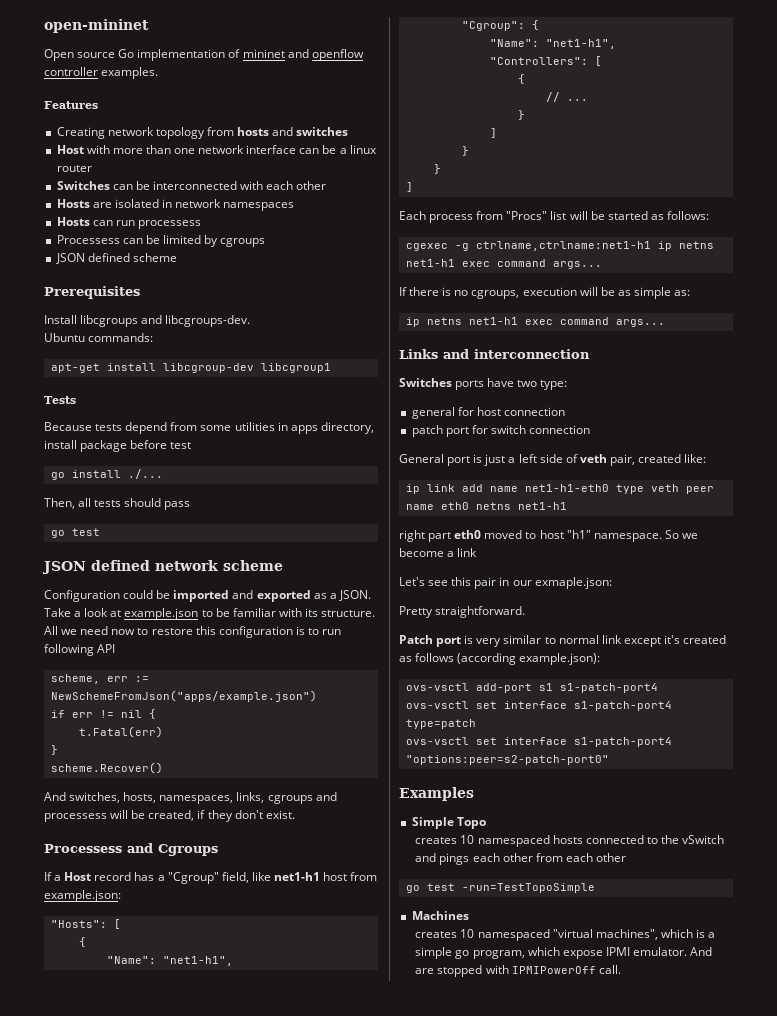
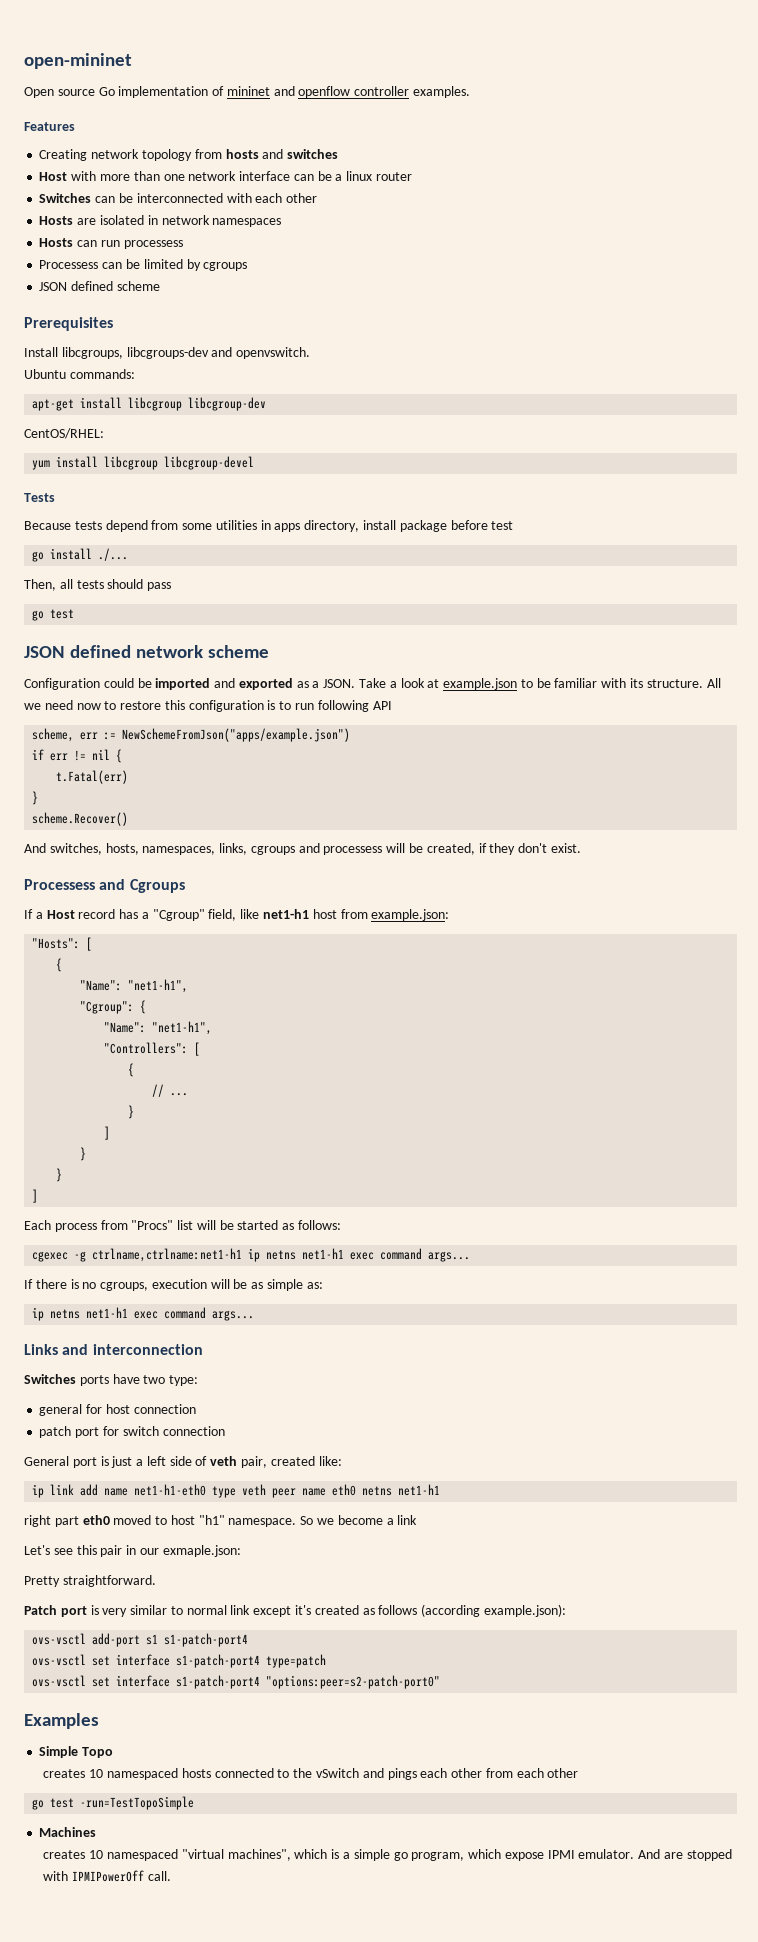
[80,315,251,327] libcgroups and libcgroups-dev. -> [61,347,311,359] libcgroups, libcgroups-dev and openvswitch.
(156, 367) none -> [128,397,183,411] libcgroup
[260,363,331,373] libcgroup1 -> [24,428,104,439] [32,456,255,470] // CentOS/RHEL: // yum install libcgroup libcgroup-devel

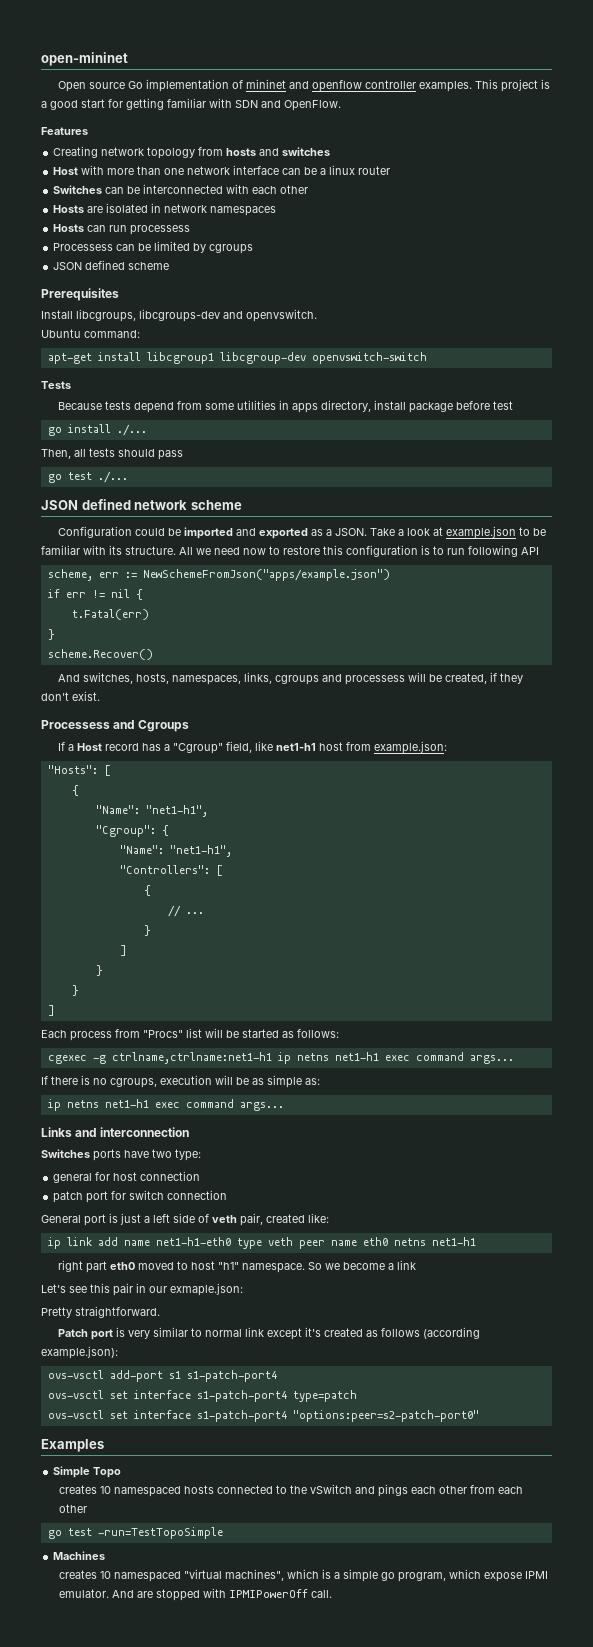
(471, 92) none -> [475,79,551,92] [41,98,341,111] This project is a good start for getting familiar with SDN and OpenFlow.
[69,369,135,379] commands: -> [84,330,140,338] command:
[128,397,183,411] libcgroup -> [146,352,214,364] libcgroup1
[24,428,104,439] [32,456,255,470] // CentOS/RHEL: // yum install libcgroup libcgroup-devel -> [311,352,427,364] openvswitch-switch
(75, 614) none -> [97,471,128,483] ./...

